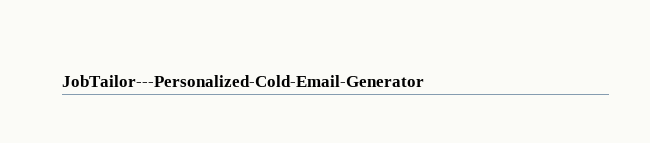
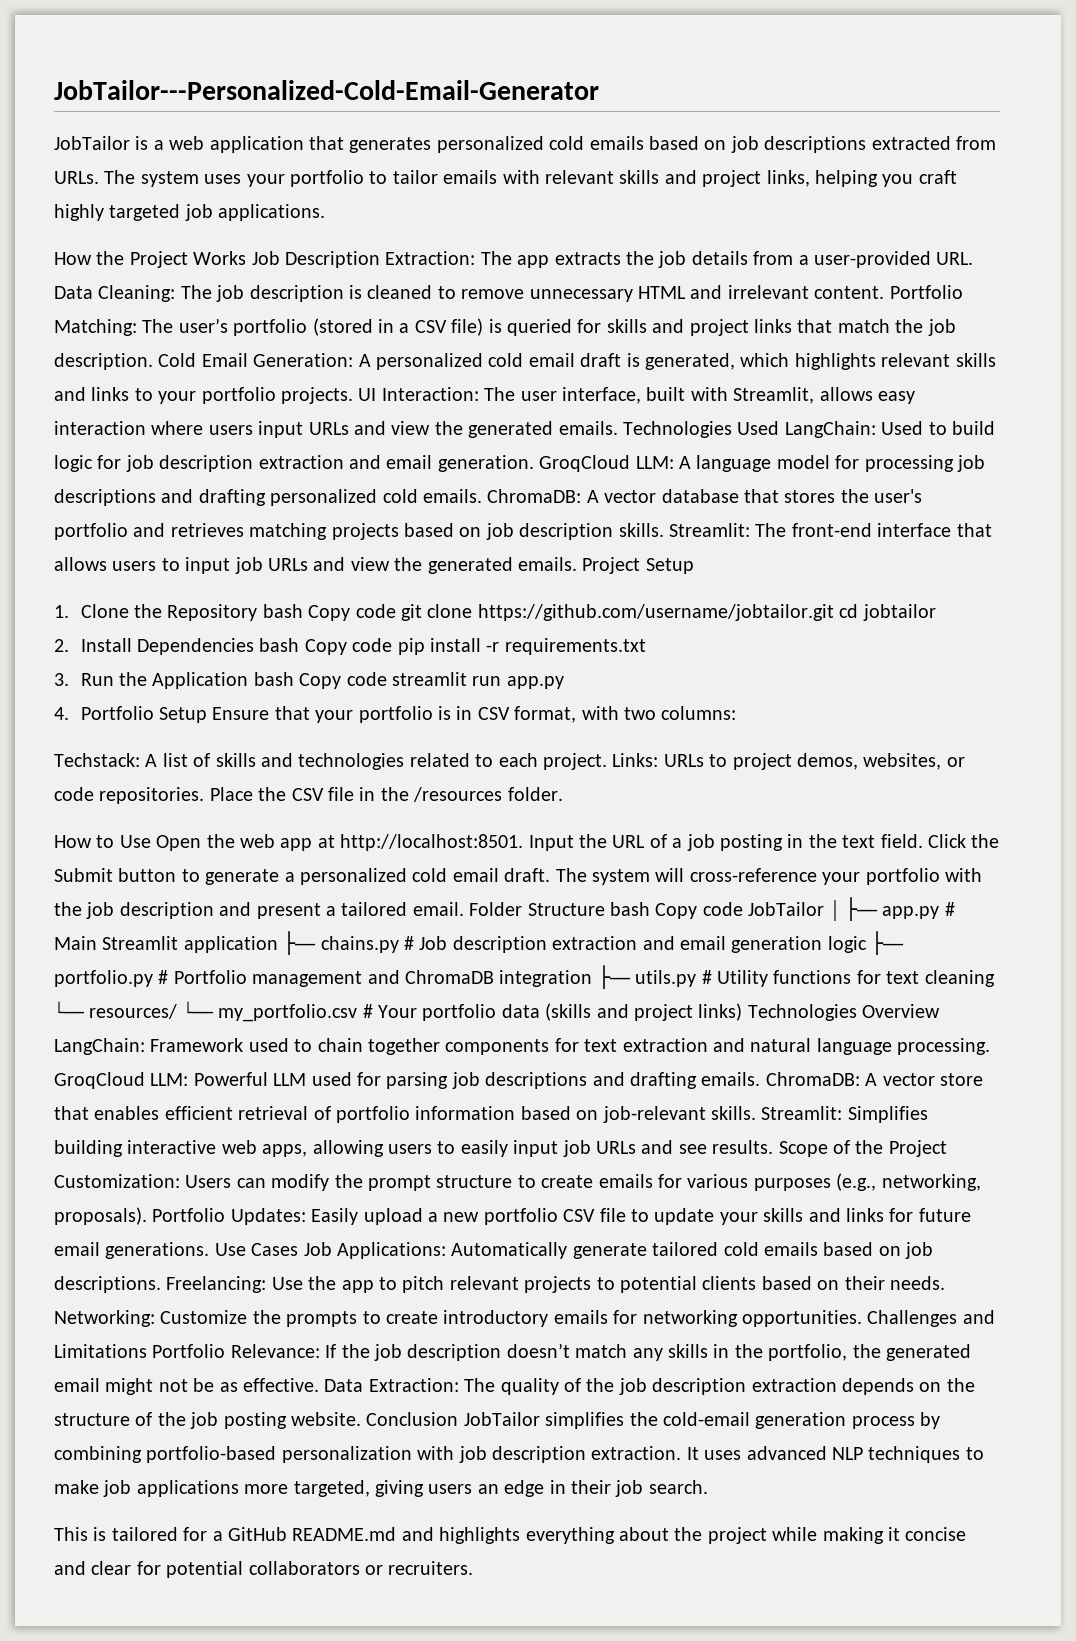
(424, 81) none -> [54,136,996,153] [54,170,957,187] [54,204,326,221] [54,251,974,268] [54,285,963,302] [54,318,956,336] [54,353,996,370] [54,387,915,404] [54,421,995,438] [54,455,985,472] [54,489,923,506] [54,523,992,540] [54,557,694,574] [54,604,936,621] [54,638,646,655] [54,672,564,689] [54,706,737,723] [54,753,965,770] [54,787,563,804] [54,834,1000,851] [54,868,982,885] [54,897,955,921] [54,931,905,955] [54,965,995,989] [54,1001,941,1022] [54,1038,991,1055] [54,1072,983,1089] [54,1106,928,1123] [54,1140,947,1157] [54,1173,981,1191] [54,1207,971,1225] [54,1242,934,1259] [54,1276,945,1293] [54,1310,995,1327] [54,1343,971,1361] [54,1378,975,1395] [54,1412,941,1429] [54,1446,984,1463] [54,1480,708,1497] [54,1527,967,1544] [54,1561,474,1578] // JobTailor is a web application that generates personalized cold emails based on job descriptions extracted from URLs. The system uses your portfolio to tailor emails with relevant skills and project links, helping you craft highly targeted job applications. // How the Project Works Job Description Extraction: The app extracts the job details from a user-provided URL. Data Cleaning: The job description is cleaned to remove unnecessary HTML and irrelevant content. Portfolio Matching: The user’s portfolio (stored in a CSV file) is queried for skills and project links that match the job description. Cold Email Generation: A personalized cold email draft is generated, which highlights relevant skills and links to your portfolio projects. UI Interaction: The user interface, built with Streamlit, allows easy interaction where users input URLs and view the generated emails. Technologies Used LangChain: Used to build logic for job description extraction and email generation. GroqCloud LLM: A language model for processing job descriptions and drafting personalized cold emails. ChromaDB: A vector database that stores the user's portfolio and retrieves matching projects based on job description skills. Streamlit: The front-end interface that allows users to input job URLs and view the generated emails. Project Setup // 1. Clone the Repository bash Copy code git clone https://github.com/username/jobtailor.git cd jobtailor // 2. Install Dependencies bash Copy code pip install -r requirements.txt // 3. Run the Application bash Copy code streamlit run app.py // 4. Portfolio Setup Ensure that your portfolio is in CSV format, with two columns: // Techstack: A list of skills and technologies related to each project. Links: URLs to project demos, websites, or code repositories. Place the CSV file in the /resources folder. // How to Use Open the web app at http://localhost:8501. Input the URL of a job posting in the text field. Click the Submit button to generate a personalized cold email draft. The system will cross-reference your portfolio with the job description and present a tailored email. Folder Structure bash Copy code JobTailor │ ├── app.py # Main Streamlit application ├── chains.py # Job description extraction and email generation logic ├── portfolio.py # Portfolio management and ChromaDB integration ├── utils.py # Utility functions for text cleaning └── resources/ └── my_portfolio.csv # Your portfolio data (skills and project links) Technologies Overview LangChain: Framework used to chain together components for text extraction and natural language processing. GroqCloud LLM: Powerful LLM used for parsing job descriptions and drafting emails. ChromaDB: A vector store that enables efficient retrieval of portfolio information based on job-relevant skills. Streamlit: Simplifies building interactive web apps, allowing users to easily input job URLs and see results. Scope of the Project Customization: Users can modify the prompt structure to create emails for various purposes (e.g., networking, proposals). Portfolio Updates: Easily upload a new portfolio CSV file to update your skills and links for future email generations. Use Cases Job Applications: Automatically generate tailored cold emails based on job descriptions. Freelancing: Use the app to pitch relevant projects to potential clients based on their needs. Networking: Customize the prompts to create introductory emails for networking opportunities. Challenges and Limitations Portfolio Relevance: If the job description doesn’t match any skills in the portfolio, the generated email might not be as effective. Data Extraction: The quality of the job description extraction depends on the structure of the job posting website. Conclusion JobTailor simplifies the cold-email generation process by combining portfolio-based personalization with job description extraction. It uses advanced NLP techniques to make job applications more targeted, giving users an edge in their job search. // This is tailored for a GitHub README.md and highlights everything about the project while making it concise and clear for potential collaborators or recruiters.

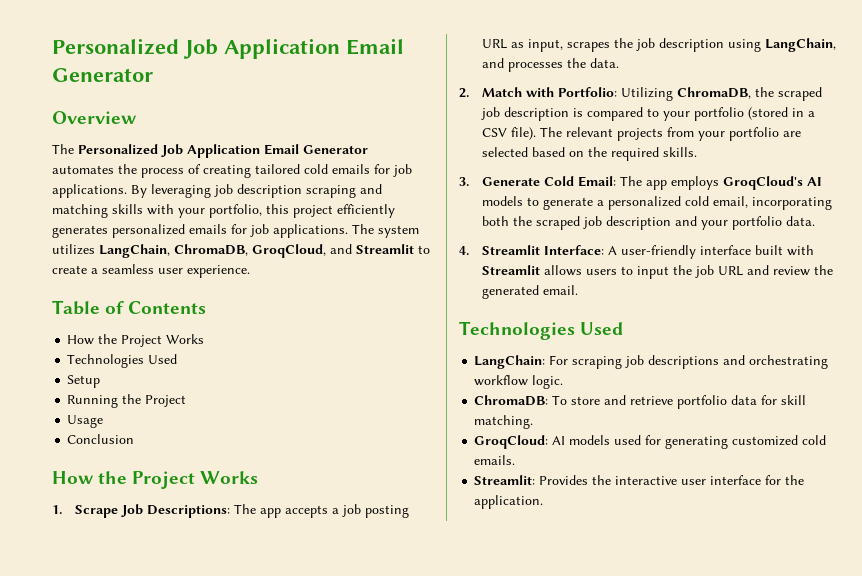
[54,80,599,100] [54,136,996,153] [54,170,957,187] [54,204,326,221] [54,251,974,268] [54,285,963,302] [54,318,228,336] JobTailor---Personalized-Cold-Email-Generator // JobTailor is a web application that generates personalized cold emails based on job descriptions extracted from URLs. The system uses your portfolio to tailor emails with relevant skills and project links, helping you craft highly targeted job applications. // How the Project Works Job Description Extraction: The app extracts the job details from a user-provided URL. Data Cleaning: The job description is cleaned to remove unnecessary HTML and irrelevant content. Portfolio Matching: The user’s -> [52,38,404,59] [52,68,153,82] [52,111,137,124] [52,144,368,158] [52,164,412,178] [52,184,382,198] [52,204,395,218] [52,224,419,238] [52,244,430,258] [52,264,250,278] [52,300,207,315] [67,334,205,347] [67,354,178,368] [67,375,101,388] [67,394,187,408] [67,415,104,428] [67,434,135,444] [52,471,259,489] [52,504,410,518] [482,38,837,52] [482,58,620,72] [459,87,823,101] [481,107,691,121] Personalized Job Application Email Generator // Overview // The Personalized Job Application Email Generator automates the process of creating tailored cold emails for job applications. By leveraging job description scraping and matching skills with your portfolio, this project efficiently generates personalized emails for job applications. The system utilizes LangChain, ChromaDB, GroqCloud, and Streamlit to create a seamless user experience. // Table of Contents // How the Project Works // Technologies Used // Setup // Running the Project // Usage // Conclusion // How the Project Works // 1. Scrape Job Descriptions: The app accepts a job posting URL as input, scrapes the job description using LangChain, and processes the data. // 2. Match with Portfolio: Utilizing ChromaDB, the scraped job description is compared to your
[451,318,956,336] [54,353,996,370] [54,387,915,404] [54,421,995,438] [54,455,985,472] [54,489,923,506] [54,523,992,540] [54,557,694,574] [54,604,936,621] [54,638,646,655] [54,672,564,689] [54,706,737,723] [54,753,965,770] [54,787,563,804] [54,834,1000,851] [54,868,177,882] file) is queried for skills and project links that match the job description. Cold Email Generation: A personalized cold email draft is generated, which highlights relevant skills and links to your portfolio projects. UI Interaction: The user interface, built with Streamlit, allows easy interaction where users input URLs and view the generated emails. Technologies Used LangChain: Used to build logic for job description extraction and email generation. GroqCloud LLM: A language model for processing job descriptions and drafting personalized cold emails. ChromaDB: A vector database that stores the user's portfolio and retrieves matching projects based on job description skills. Streamlit: The front-end interface that allows users to input job URLs and view the generated emails. Project Setup // 1. Clone the Repository bash Copy code git clone https://github.com/username/jobtailor.git cd jobtailor // 2. Install Dependencies bash Copy code pip install -r requirements.txt // 3. Run the Application bash Copy code streamlit run app.py // 4. Portfolio Setup Ensure that your portfolio is in CSV format, with two columns: // Techstack: A list of skills and technologies related to each project. Links: URLs to project demos, websites, or code repositories. Place the CSV file in the /resources folder. // How to Use Open the web app at http://localhost:8501. Input the URL of a job posting in the text field. Click the Submit button -> [511,127,802,141] [482,147,698,161] [459,176,823,190] [482,196,524,206] file). The relevant projects from your portfolio are selected based on the required skills. // 3. Generate Cold Email: The app employs GroqCloud's AI models
[452,868,982,885] [54,897,955,921] [54,931,905,955] [54,965,995,989] [54,1001,941,1022] [54,1038,991,1055] [54,1072,983,1089] [54,1106,928,1123] [54,1140,947,1157] [54,1173,981,1191] [54,1207,971,1225] [54,1242,934,1259] [54,1276,945,1293] [54,1310,995,1327] [54,1343,971,1361] [54,1378,975,1395] [54,1412,941,1429] [54,1446,984,1463] [54,1480,708,1497] [54,1527,967,1544] [54,1561,474,1578] email draft. The system will cross-reference your portfolio with the job description and present a tailored email. Folder Structure bash Copy code JobTailor │ ├── app.py # Main Streamlit application ├── chains.py # Job description extraction and email generation logic ├── portfolio.py # Portfolio management and ChromaDB integration ├── utils.py # Utility functions for text cleaning └── resources/ └── my_portfolio.csv # Your portfolio data (skills and project links) Technologies Overview LangChain: Framework used to chain together components for text extraction and natural language processing. GroqCloud LLM: Powerful LLM used for parsing job descriptions and drafting emails. ChromaDB: A vector store that enables efficient retrieval of portfolio information based on job-relevant skills. Streamlit: Simplifies building interactive web apps, allowing users to easily input job URLs and see results. Scope of the Project Customization: Users can modify the prompt structure to create emails for various purposes (e.g., networking, proposals). Portfolio Updates: Easily upload a new portfolio CSV file to update your skills and links for future email generations. Use Cases Job Applications: Automatically generate tailored cold emails based on job descriptions. Freelancing: Use the app to pitch relevant projects to potential clients based on their needs. Networking: Customize the prompts to create introductory emails for networking opportunities. Challenges and Limitations Portfolio Relevance: If the job description doesn’t match any skills in the portfolio, the generated email might not be as effective. Data Extraction: The quality of the job description extraction depends on the structure of the job posting website. Conclusion JobTailor simplifies the cold-email generation process by combining portfolio-based personalization with job description extraction. It uses advanced NLP techniques to make job applications more targeted, giving users an edge in their job search. // This is tailored for a GitHub README.md and highlights everything about the project while making it concise and clear for potential collaborators or recruiters. -> [713,196,833,210] [482,216,816,230] [459,245,815,259] [482,265,834,279] [482,285,579,299] [459,321,624,340] [474,355,829,369] [474,375,564,389] [474,395,807,409] [474,415,534,429] [474,435,827,449] [474,455,516,465] [474,475,805,485] [474,495,544,509] email, incorporating both the scraped job description and your portfolio data. // 4. Streamlit Interface: A user-friendly interface built with Streamlit allows users to input the job URL and review the generated email. // Technologies Used // LangChain: For scraping job descriptions and orchestrating workflow logic. // ChromaDB: To store and retrieve portfolio data for skill matching. // GroqCloud: AI models used for generating customized cold emails. // Streamlit: Provides the interactive user interface for the application.

